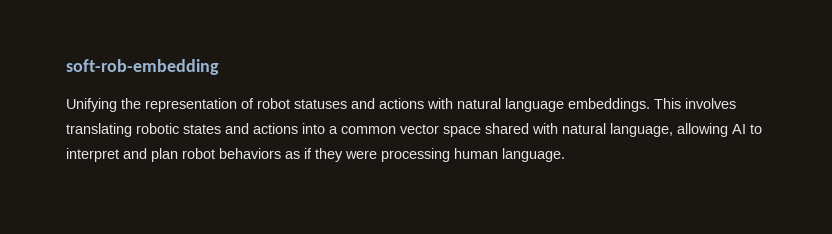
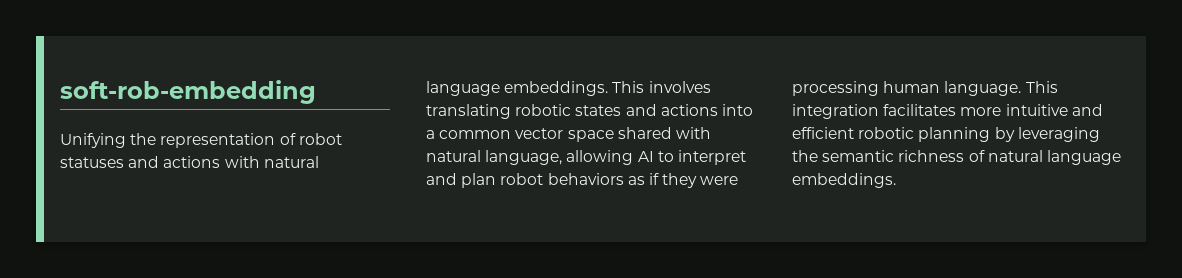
(565, 155) none -> [1025,81,1058,93] [792,104,1103,119] [792,127,1100,142] [792,150,1121,165] [792,173,896,188] This integration facilitates more intuitive and efficient robotic planning by leveraging the semantic richness of natural language embeddings.

